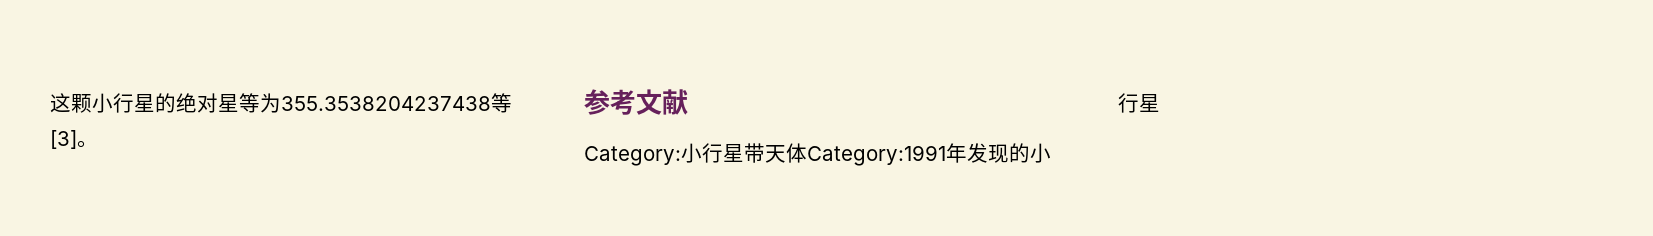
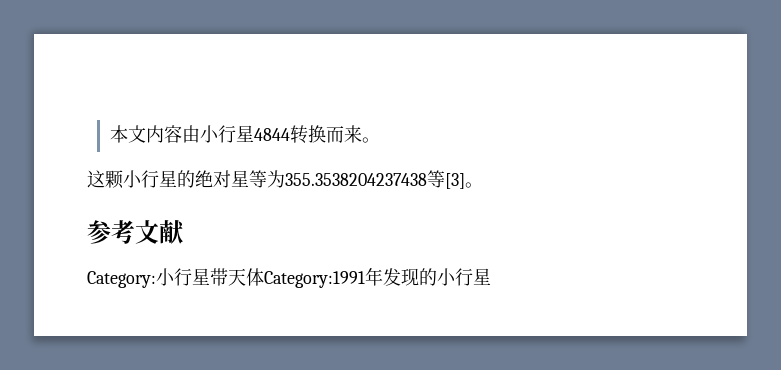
(50, 103) none -> [109,125,380,144] 本文内容由小行星4844转换而来。 //

